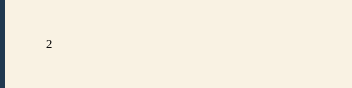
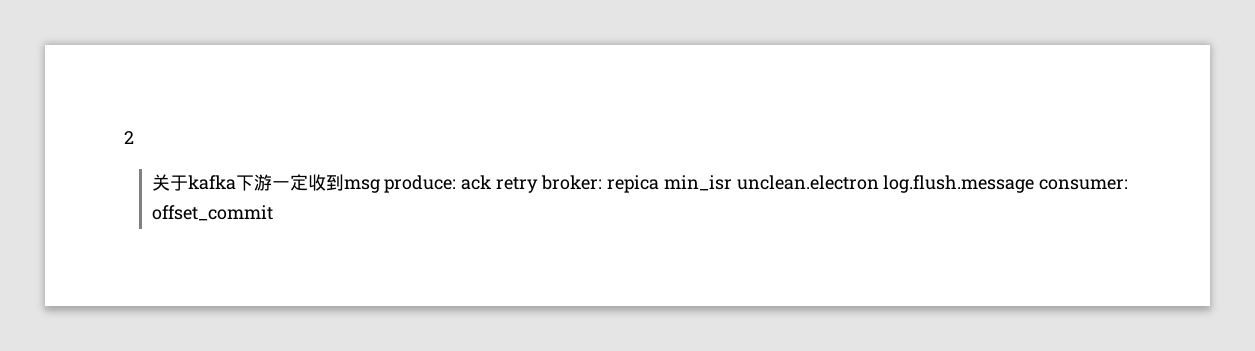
(52, 44) none -> [151,174,1129,193] [151,205,273,221] // 关于kafka下游一定收到msg produce: ack retry broker: repica min_isr unclean.electron log.flush.message consumer: offset_commit

